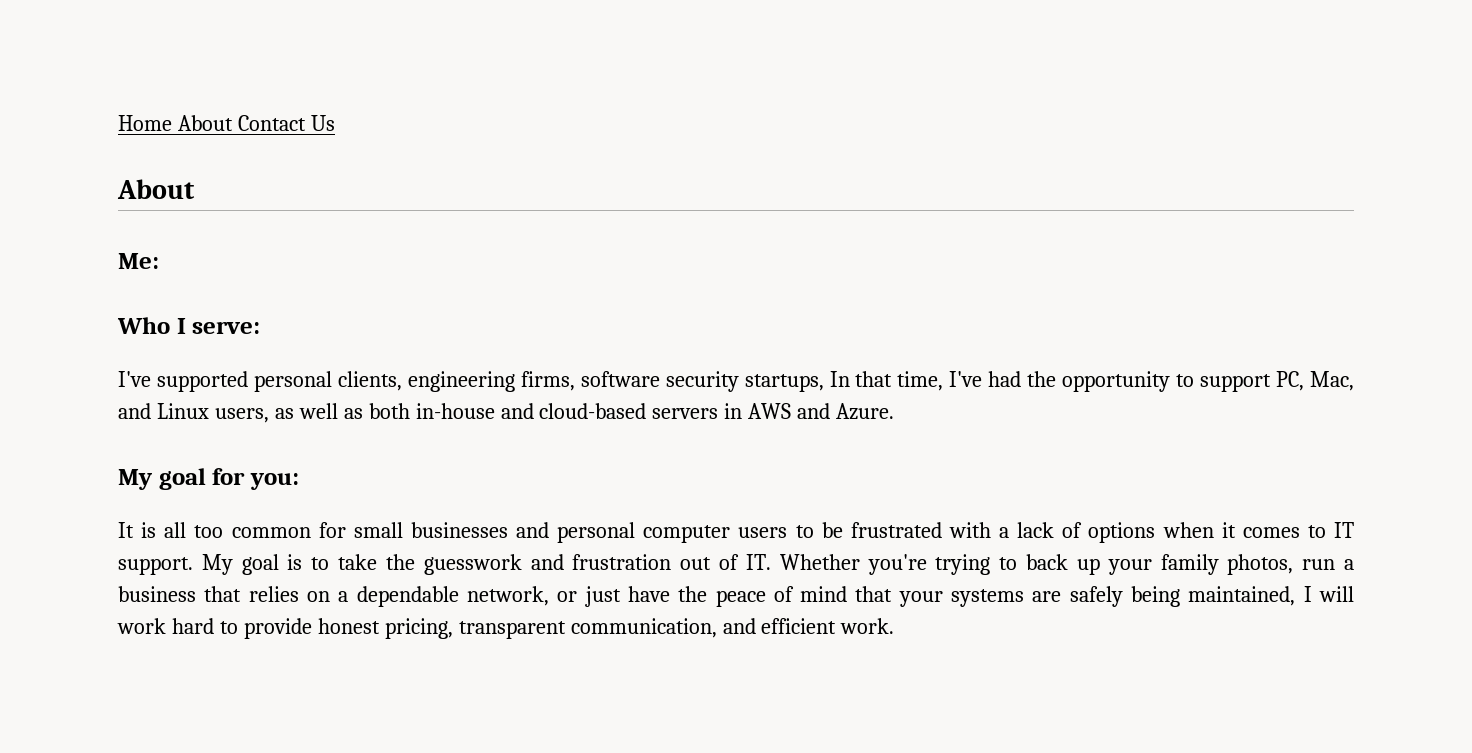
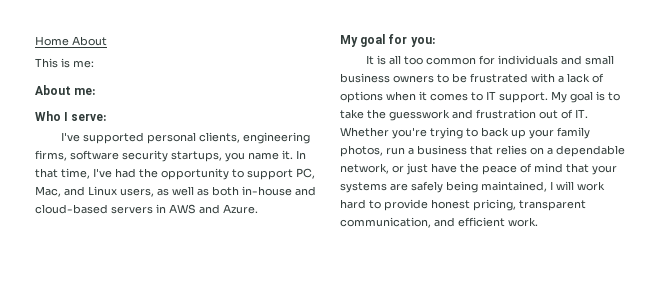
[237,115,335,131] [117,179,195,199] [118,253,159,269] Contact Us // About // Me: -> [35,58,94,68] [35,85,96,95] // This is me: // About me:
(824, 383) none -> [225,150,293,162] you name it.
[353,522,788,543] small businesses and personal computer users -> [498,55,615,65] [340,73,434,83] individuals and small business owners

